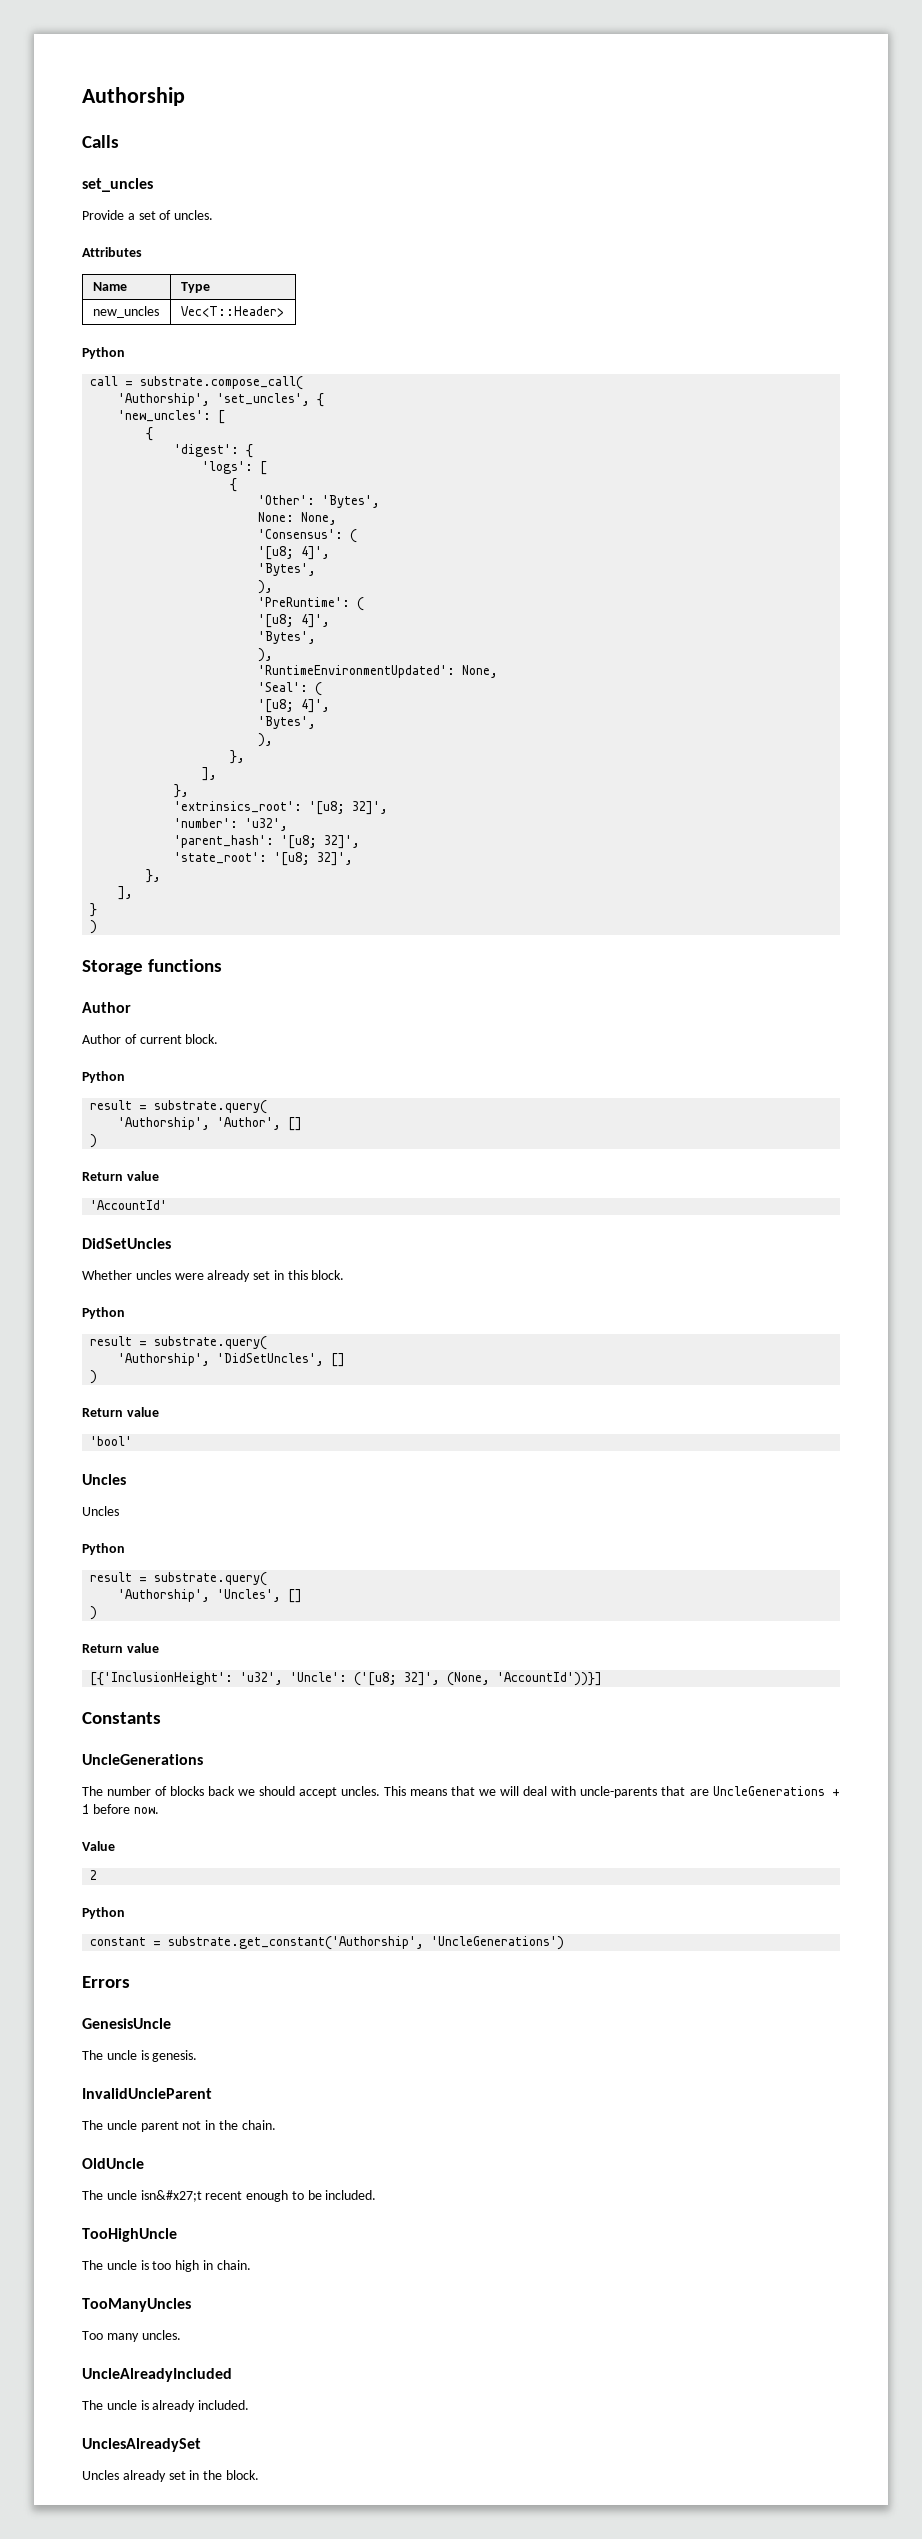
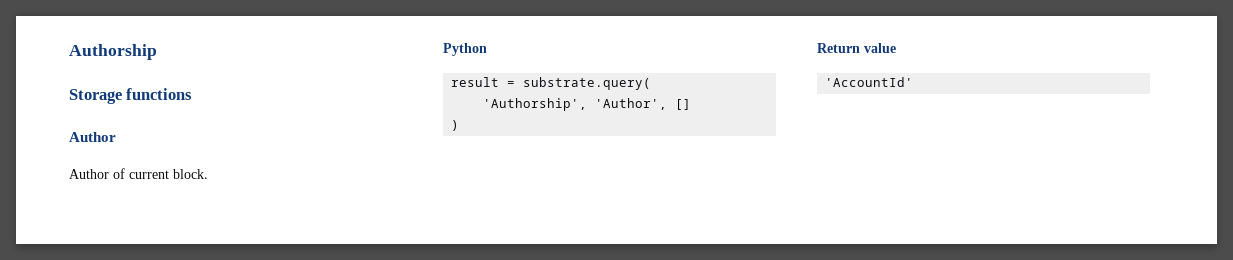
[82,135,119,148] [82,178,153,192] [82,210,214,220] [82,247,142,257] [92,282,127,291] [180,282,210,293] [92,306,159,318] [180,306,284,317] [82,347,125,359] [90,376,304,390] [118,393,325,407] [118,410,226,424] [146,427,154,441] [174,444,254,458] [202,461,268,475] [230,478,238,492] [258,495,381,508] [258,512,338,525] [258,529,358,543] [258,546,331,560] [258,563,317,576] [258,580,274,594] [258,597,365,611] [258,614,331,628] [258,631,317,644] [258,648,274,662] [258,665,499,678] [258,682,323,696] [258,699,331,713] [258,716,317,729] [258,733,274,747] [230,750,246,764] [202,767,218,781] [174,784,190,798] [174,801,389,815] [174,818,289,831] [174,835,361,849] [174,852,354,866] [146,869,162,883] [118,886,134,900] [90,903,98,917] [90,920,98,934] // Calls // set_uncles // Provide a set of uncles. // Attributes // Name | Type // new_uncles | Vec<T::Header> // Python // call = substrate.compose_call( // 'Authorship', 'set_uncles', { // 'new_uncles': [ // { // 'digest': { // 'logs': [ // { // 'Other': 'Bytes', // None: None, // 'Consensus': ( // '[u8; 4]', // 'Bytes', // ), // 'PreRuntime': ( // '[u8; 4]', // 'Bytes', // ), // 'RuntimeEnvironmentUpdated': None, // 'Seal': ( // '[u8; 4]', // 'Bytes', // ), // }, // ], // }, // 'extrinsics_root': '[u8; 32]', // 'number': 'u32', // 'parent_hash': '[u8; 32]', // 'state_root': '[u8; 32]', // }, // ], // } // ) -> (157, 52) none
[82,1238,171,1249] [82,1270,345,1282] [82,1307,125,1319] [90,1336,268,1350] [118,1353,346,1367] [90,1370,98,1384] [82,1407,159,1417] [90,1436,133,1446] [82,1474,126,1485] [82,1506,119,1516] [82,1543,125,1555] [90,1572,268,1586] [118,1589,303,1603] [90,1606,98,1620] [82,1643,159,1653] [90,1672,603,1686] [82,1712,161,1724] [82,1754,203,1765] [82,1786,840,1798] [82,1804,159,1814] [82,1841,115,1851] [90,1870,98,1880] [82,1907,125,1919] [90,1936,565,1950] [82,1976,130,1988] [82,2018,171,2029] [82,2050,198,2062] [82,2088,212,2099] [82,2120,276,2132] [82,2158,144,2169] [82,2190,377,2202] [82,2228,177,2242] [82,2260,251,2272] [82,2298,191,2312] [82,2330,181,2342] [82,2368,232,2382] [82,2400,250,2412] [82,2438,201,2452] [82,2470,259,2482] // DidSetUncles // Whether uncles were already set in this block. // Python // result = substrate.query( // 'Authorship', 'DidSetUncles', [] // ) // Return value // 'bool' // Uncles // Uncles // Python // result = substrate.query( // 'Authorship', 'Uncles', [] // ) // Return value // [{'InclusionHeight': 'u32', 'Uncle': ('[u8; 32]', (None, 'AccountId'))}] // Constants // UncleGenerations // The number of blocks back we should accept uncles. This means that we will deal with uncle-parents that are UncleGenerations + 1 before now. // Value // 2 // Python // constant = substrate.get_constant('Authorship', 'UncleGenerations') // Errors // GenesisUncle // The uncle is genesis. // InvalidUncleParent // The uncle parent not in the chain. // OldUncle // The uncle isn&#x27;t recent enough to be included. // TooHighUncle // The uncle is too high in chain. // TooManyUncles // Too many uncles. // UncleAlreadyIncluded // The uncle is already included. // UnclesAlreadySet // Uncles already set in the block. -> (914, 82) none

